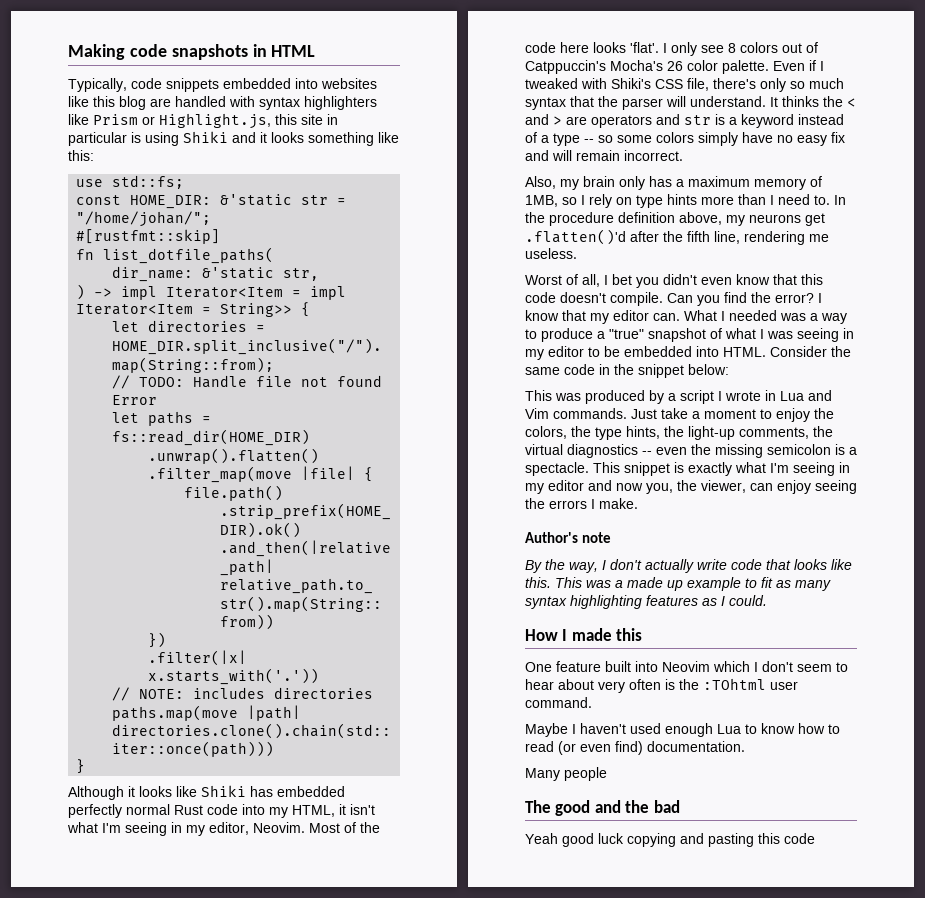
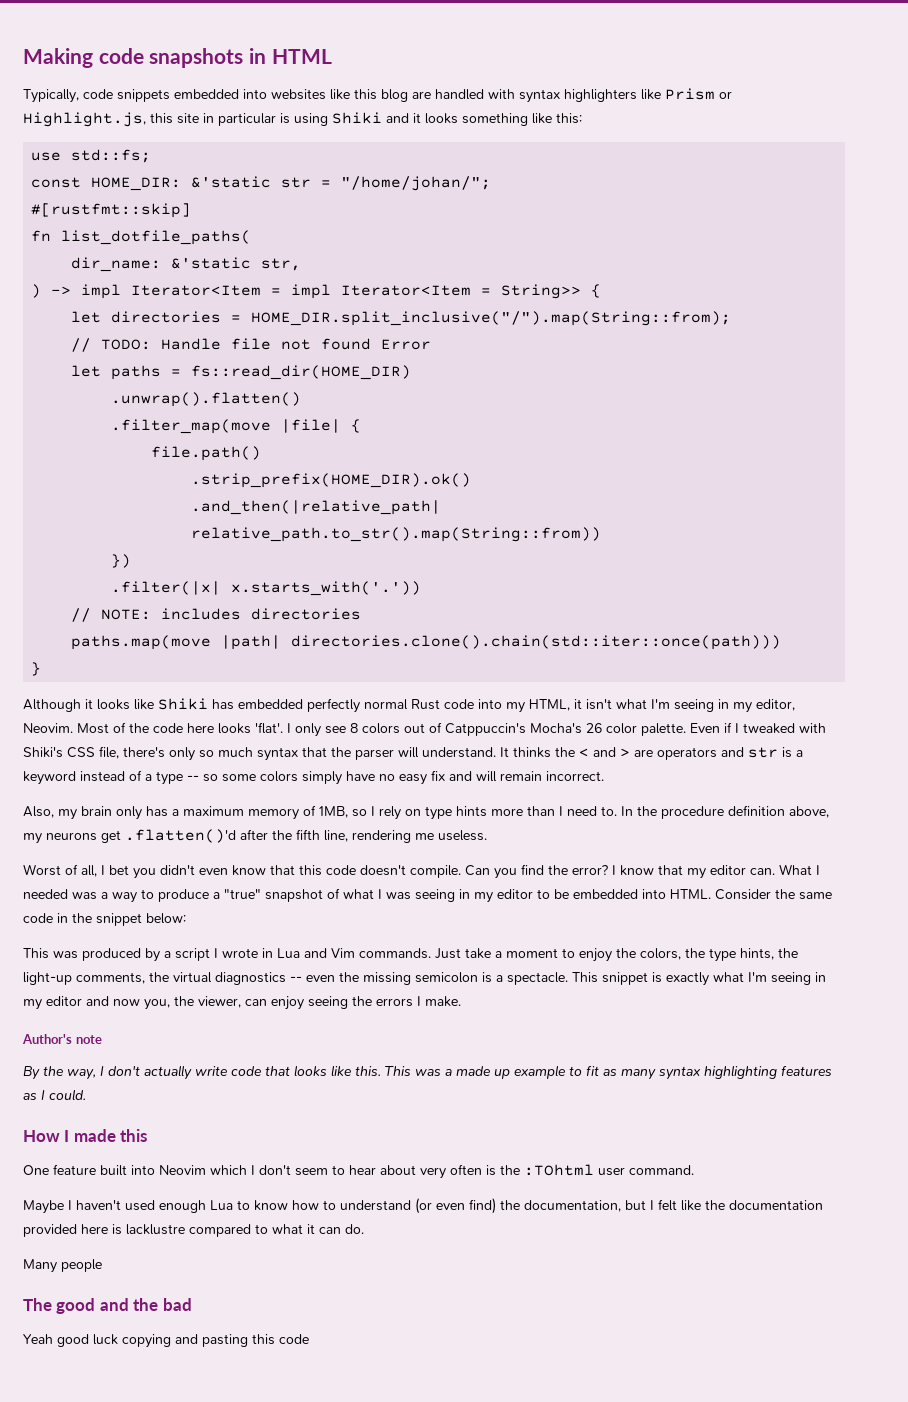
[525,741,554,752] read -> [340,1200,411,1211] understand
[647,741,745,752] documentation. -> [500,1199,823,1212] [23,1224,364,1237] the documentation, but I felt like the documentation provided here is lacklustre compared to what it can do.

